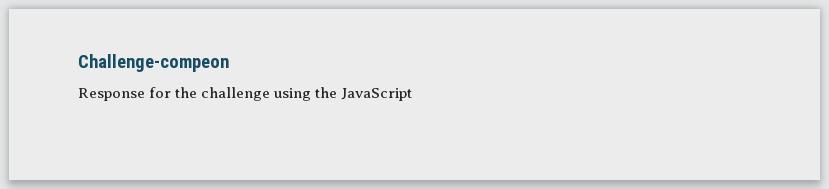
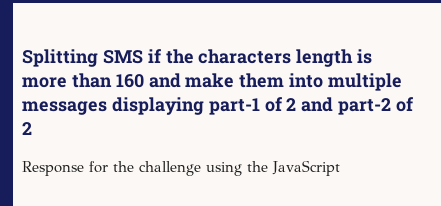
[78,54,229,72] Challenge-compeon -> [22,49,373,67] [22,73,403,91] [22,97,415,115] [22,122,32,135] Splitting SMS if the characters length is more than 160 and make them into multiple messages displaying part-1 of 2 and part-2 of 2

